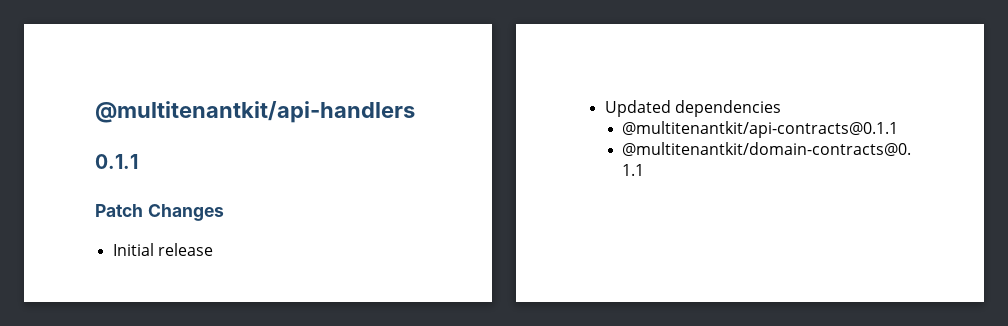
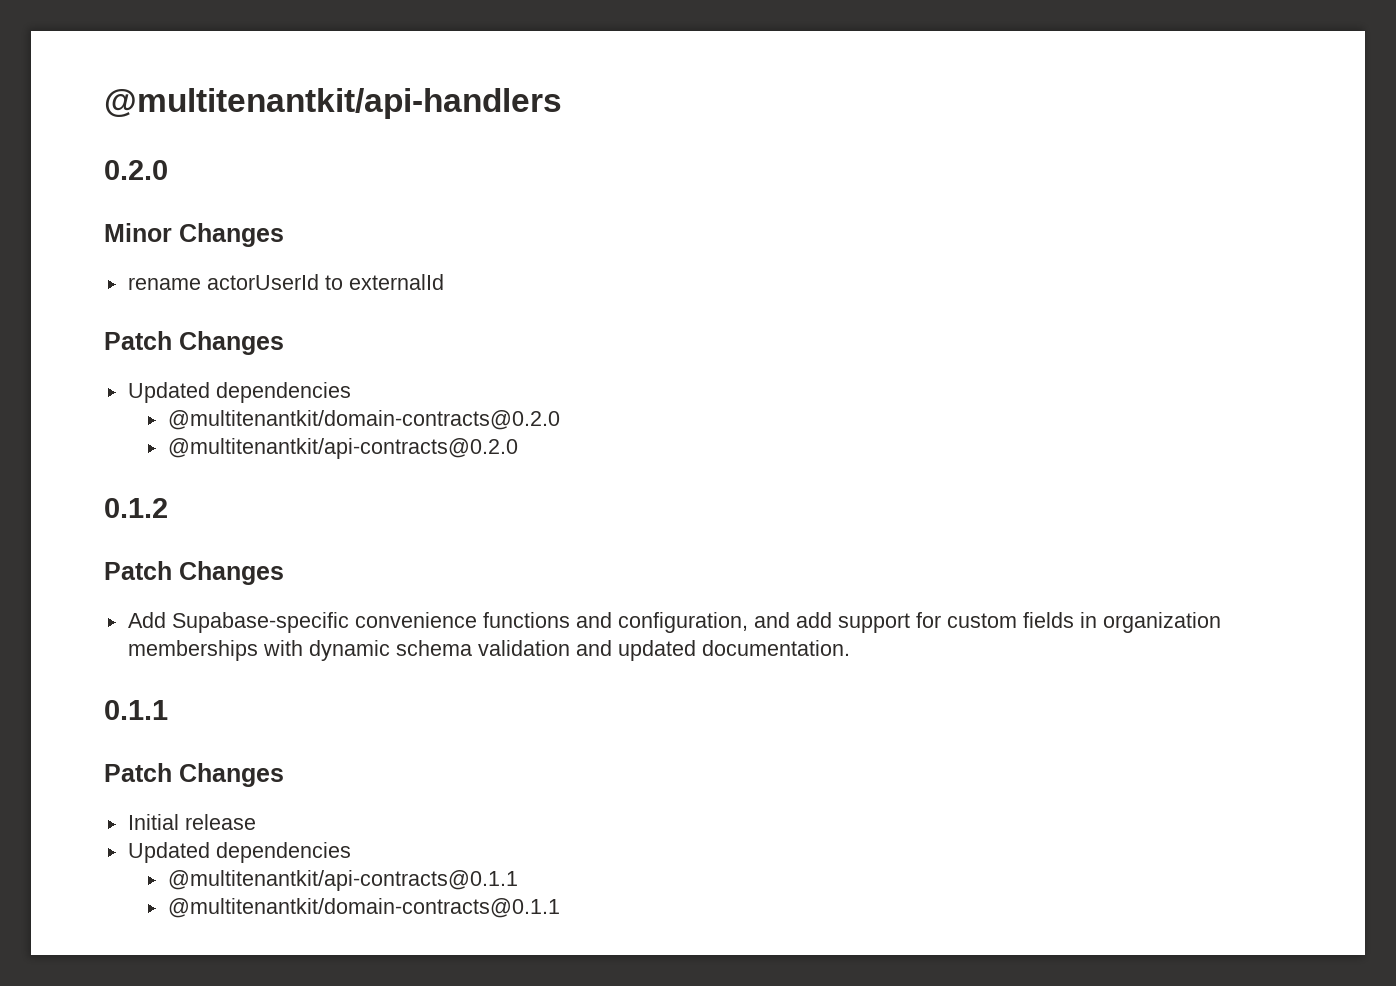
(415, 112) none -> [104,160,168,180] [104,223,284,247] [127,274,444,290] [104,331,284,355] [127,382,351,403] [167,410,560,430] [167,438,518,459] [104,498,168,518] [104,561,284,585] [127,612,1221,633] [127,640,850,661] // 0.2.0 // Minor Changes // rename actorUserId to externalId // Patch Changes // Updated dependencies // @multitenantkit/domain-contracts@0.2.0 // @multitenantkit/api-contracts@0.2.0 // 0.1.2 // Patch Changes // Add Supabase-specific convenience functions and configuration, and add support for custom fields in organization memberships with dynamic schema validation and updated documentation.

